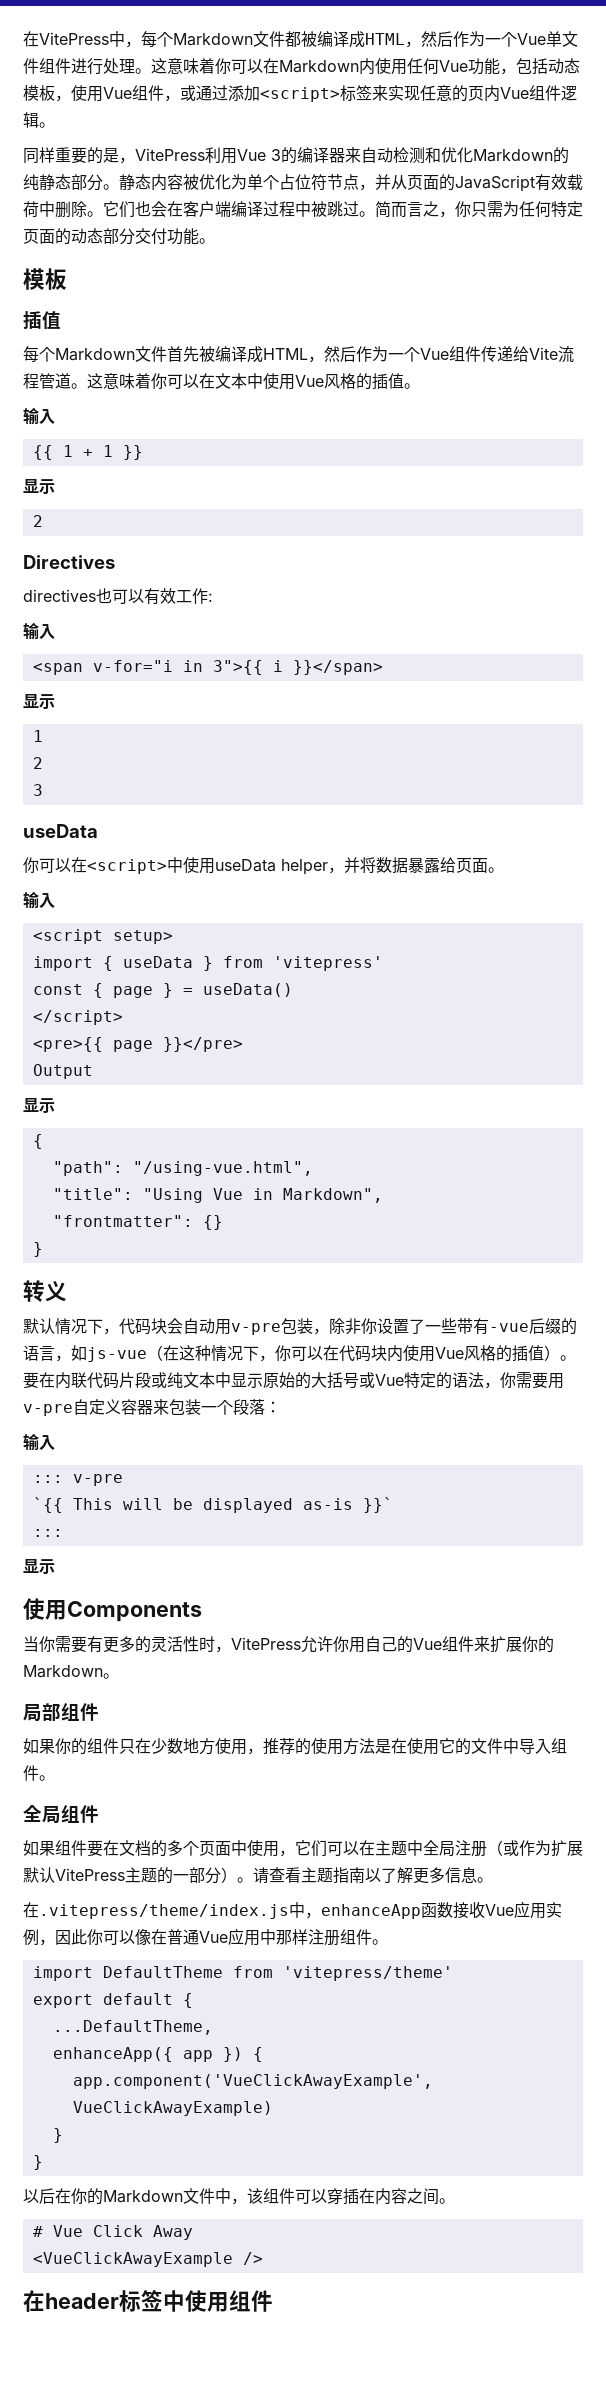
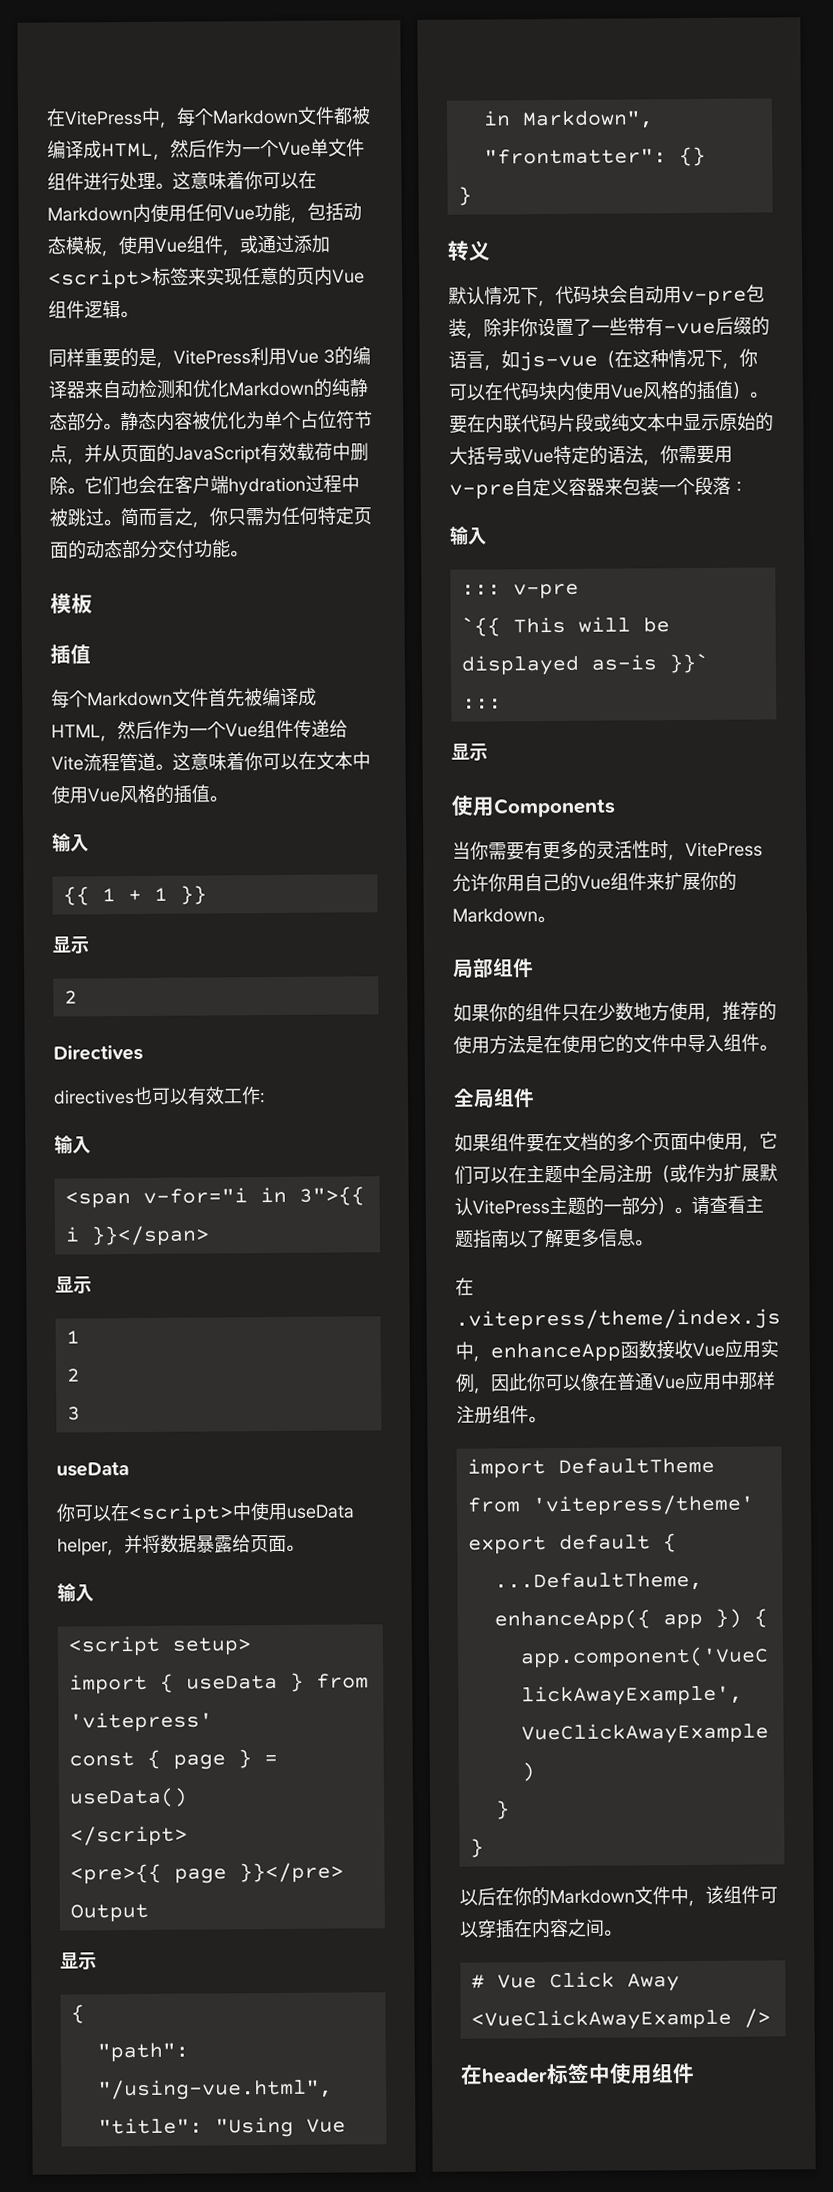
[231,201,263,217] 编译 -> [228,476,306,496] hydration

